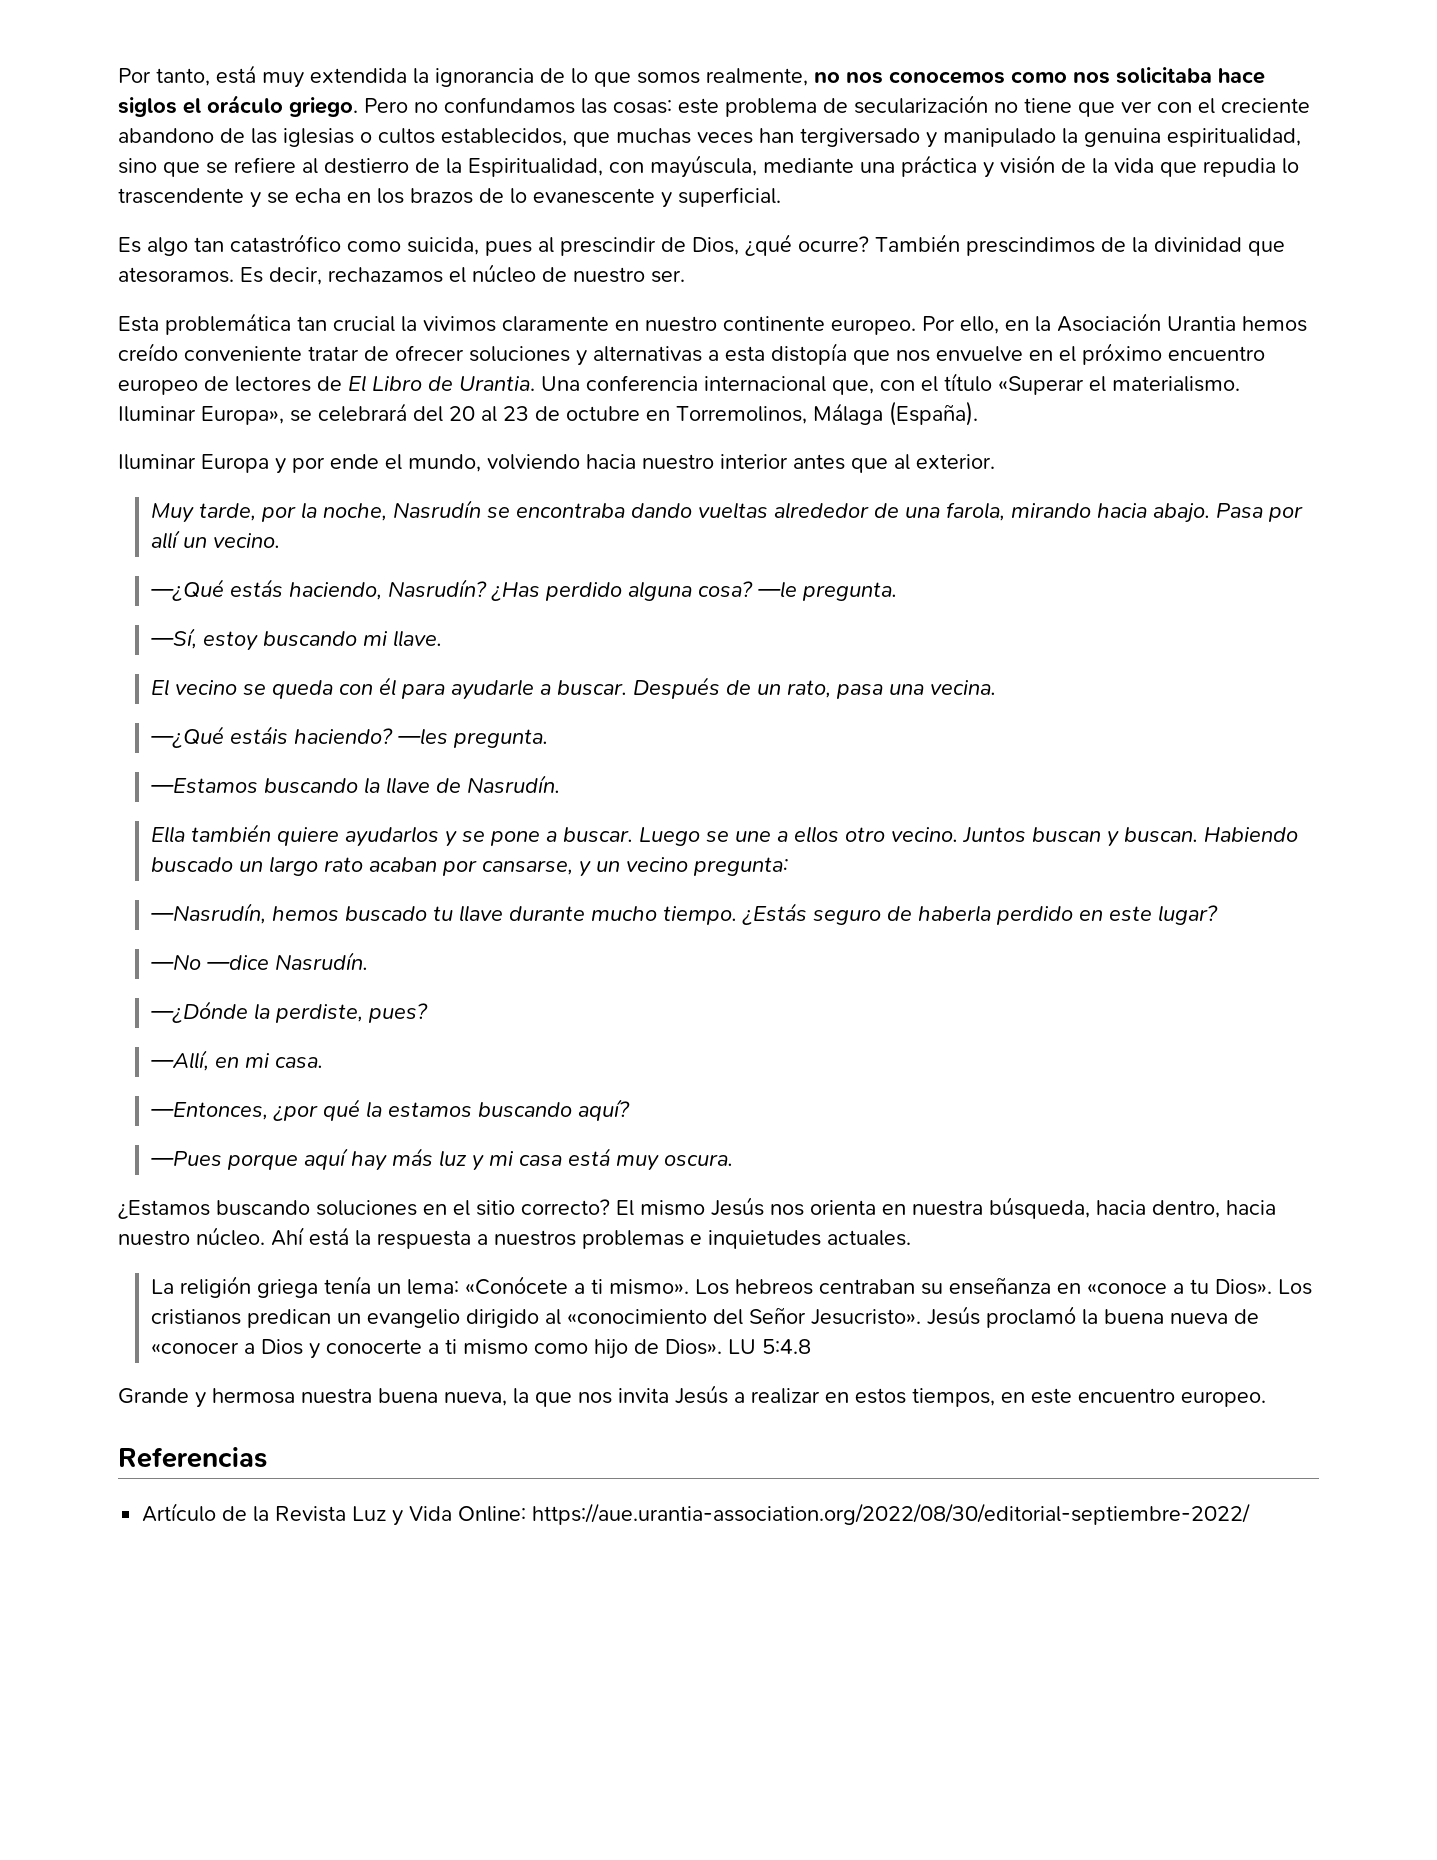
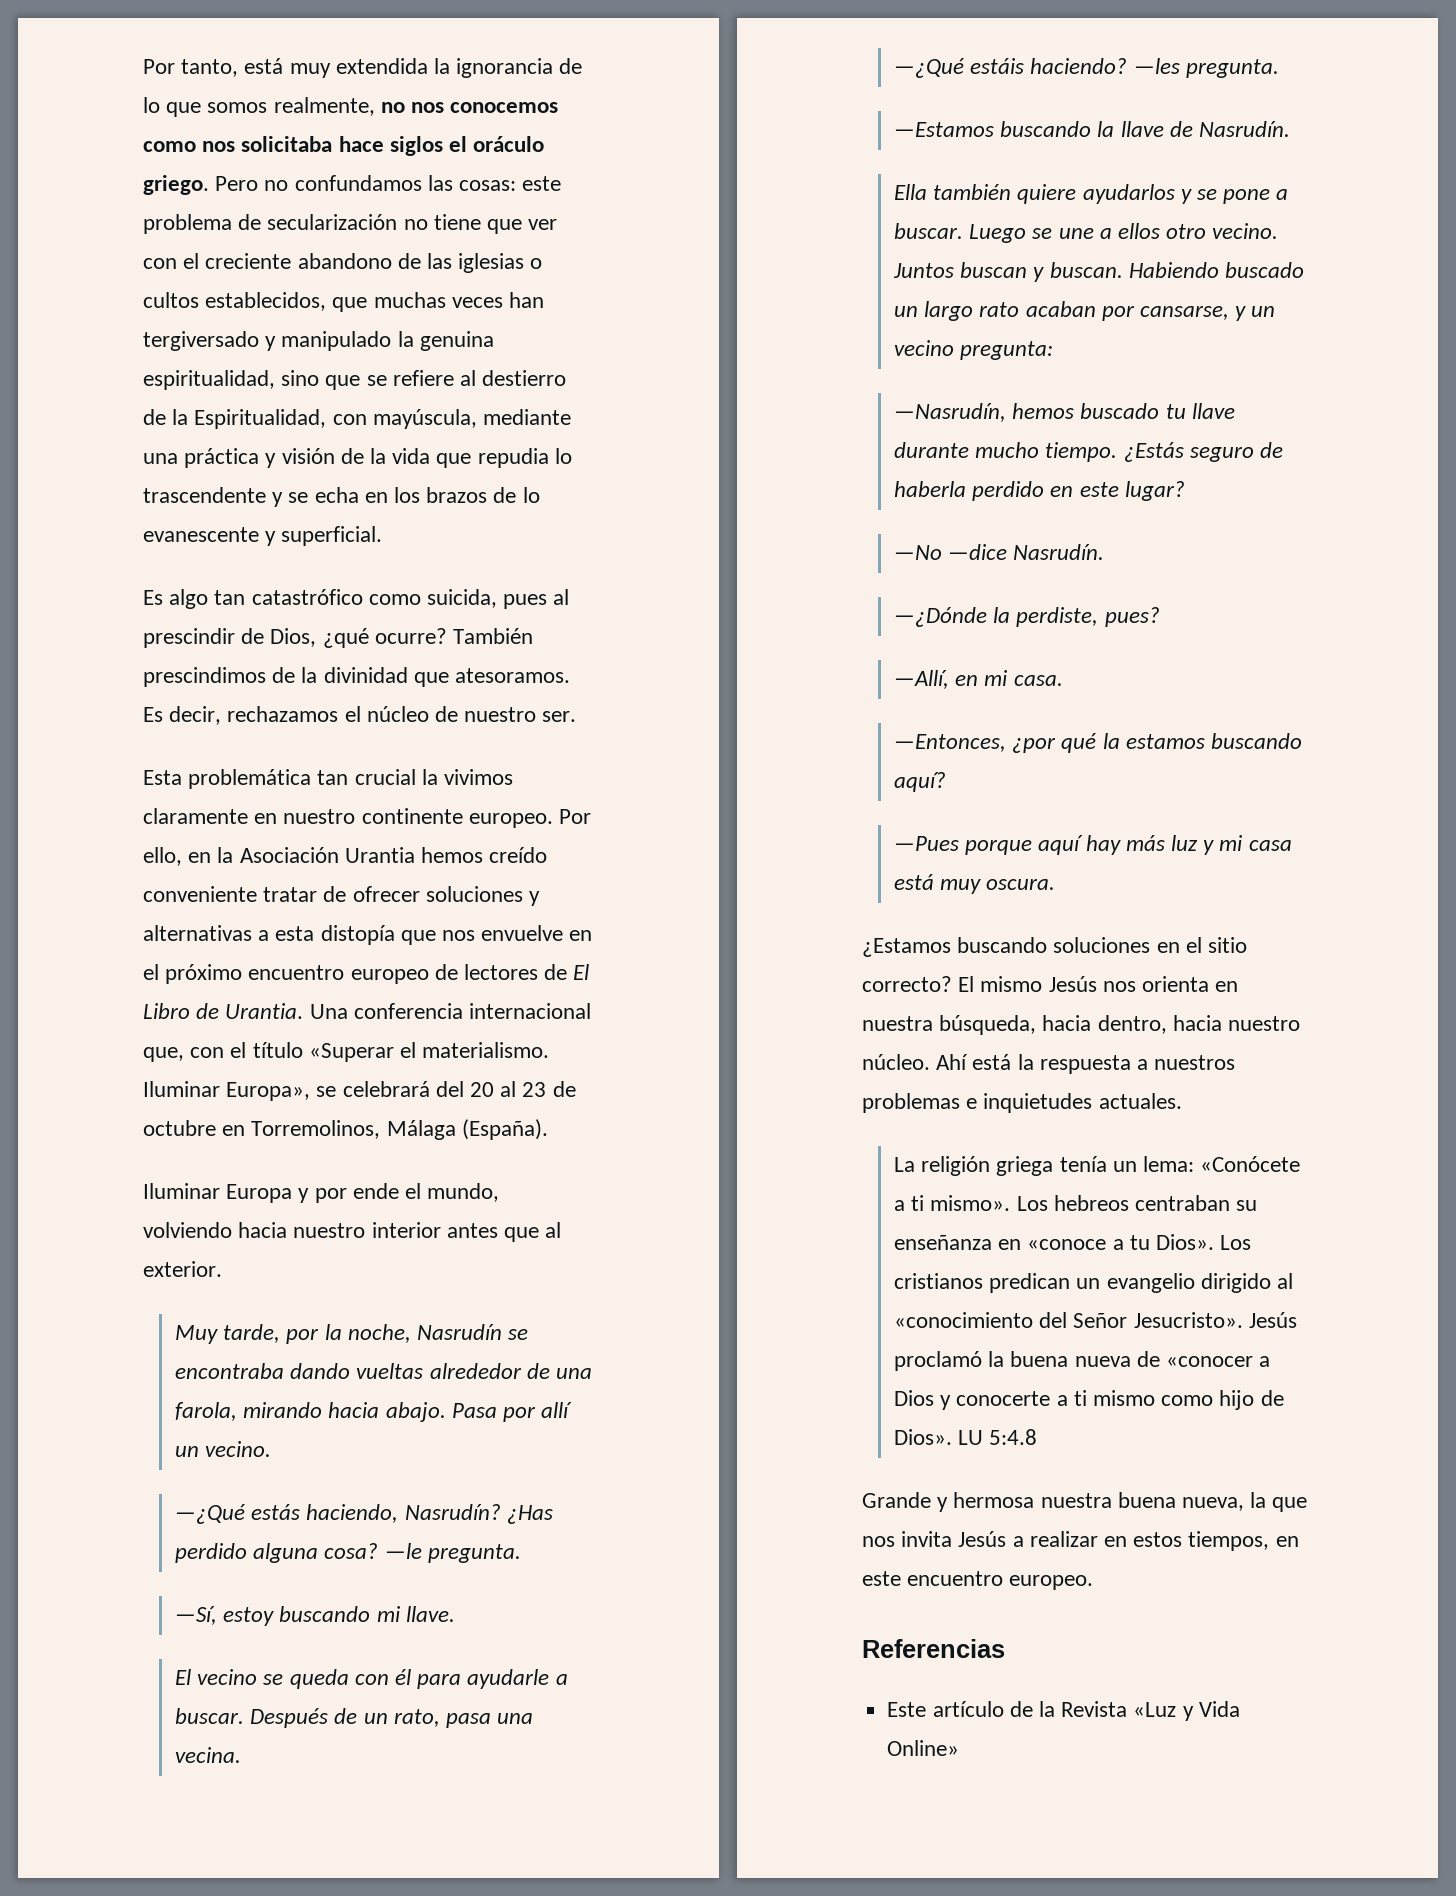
[142,1503,217,1522] Artículo -> [887,1701,1004,1717] Este artículo
[352,1506,387,1521] Luz -> [1133,1702,1177,1717] «Luz
[458,1503,1251,1525] Online: https://aue.urantia-association.org/2022/08/30/editorial-septiembre-2022/ -> [887,1740,960,1756] Online»

